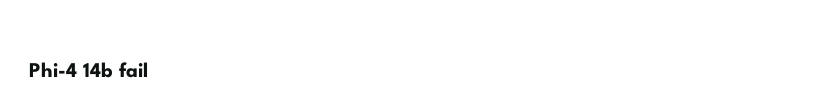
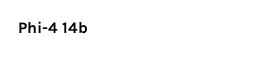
[119,62,148,78] fail -> (89, 28) none

